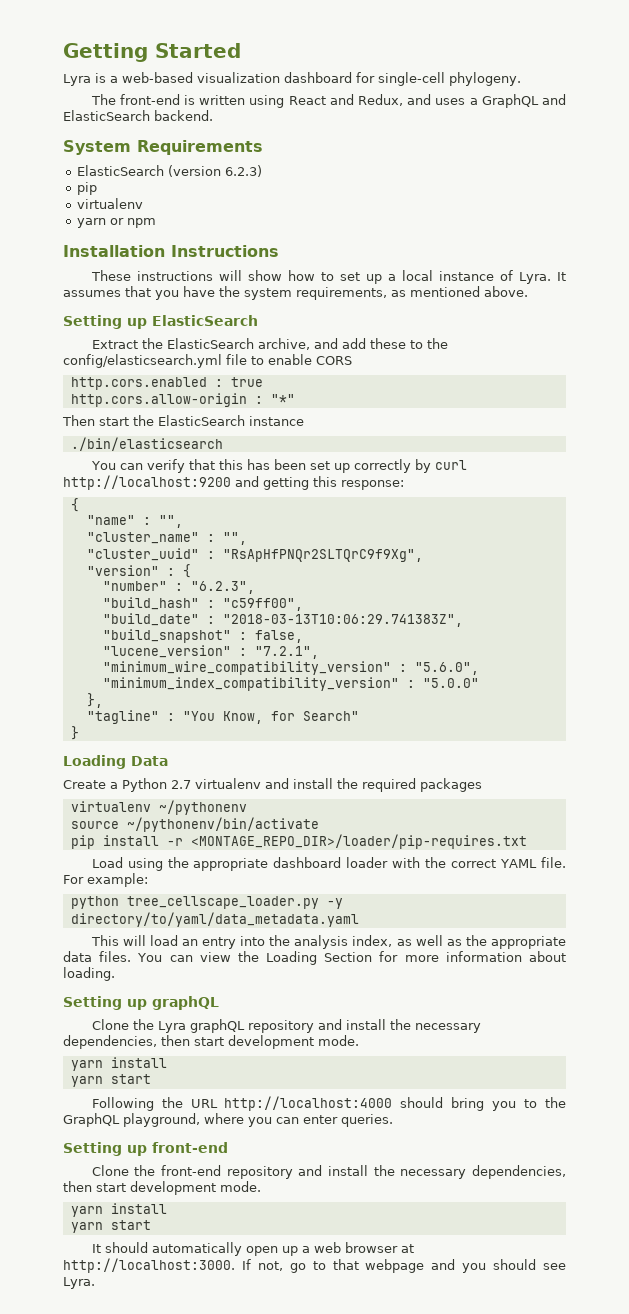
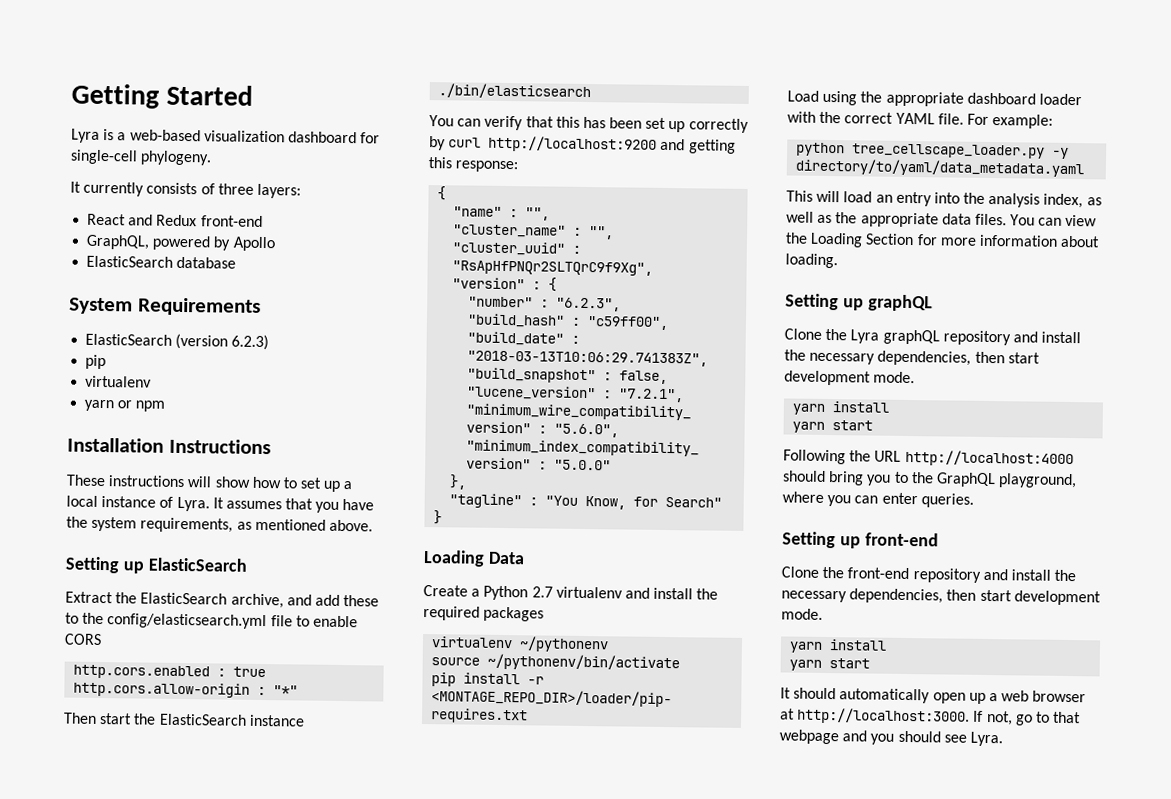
[90,94,566,108] [63,110,213,121] The front-end is written using React and Redux, and uses a GraphQL and ElasticSearch backend. -> [70,181,301,199] [87,213,263,227] [86,234,275,252] [86,255,237,269] It currently consists of three layers: // React and Redux front-end // GraphQL, powered by Apollo // ElasticSearch database

